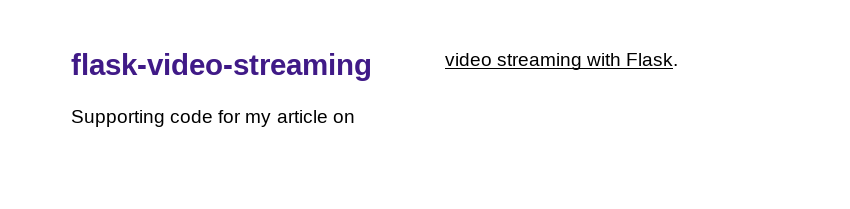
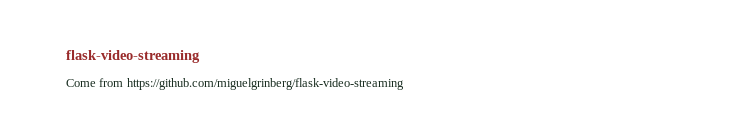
[71,110,355,127] [445,53,679,70] Supporting code for my article on video streaming with Flask. -> [66,78,404,90] Come from https://github.com/miguelgrinberg/flask-video-streaming

